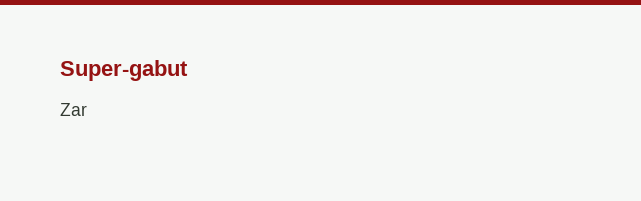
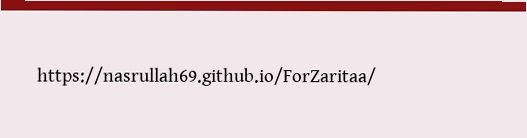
[60,60,188,81] [60,103,87,116] Super-gabut // Zar -> [36,66,377,87] https://nasrullah69.github.io/ForZaritaa/

